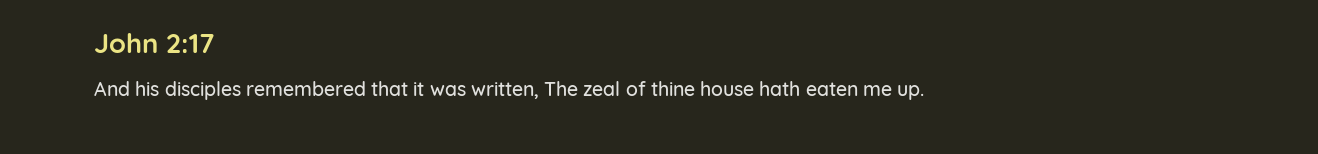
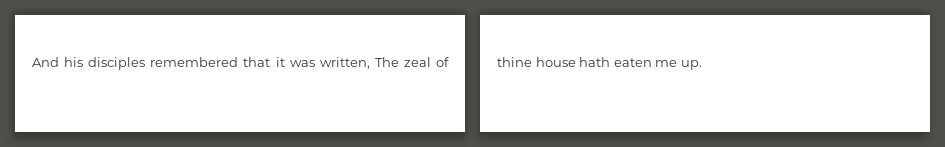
[94,33,215,53] John 2:17 // -> (32, 62) none

